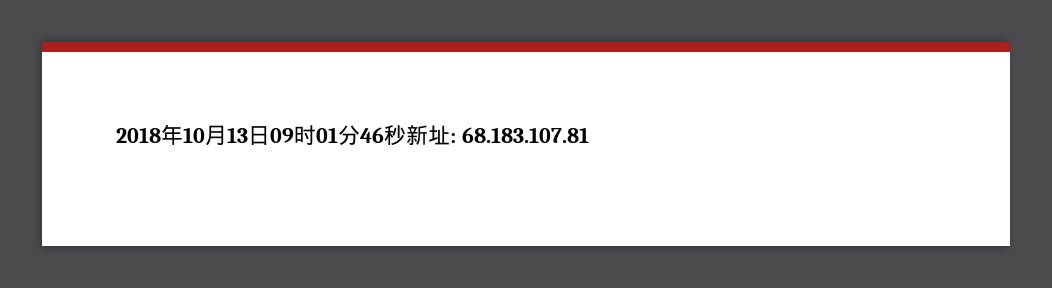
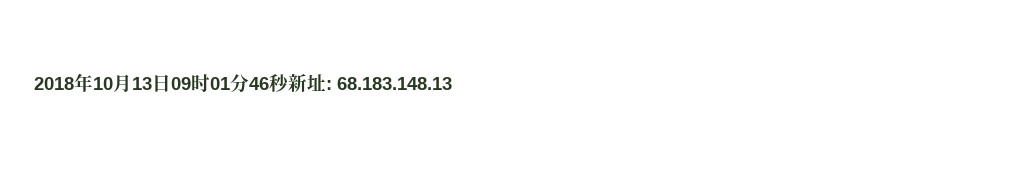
[461,127,589,143] 68.183.107.81 -> [337,77,452,90] 68.183.148.13

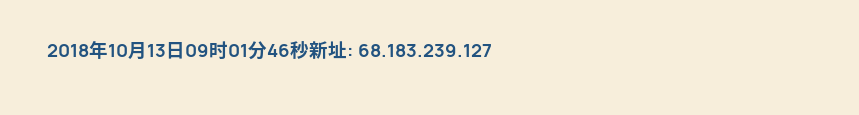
[337,77,452,90] 68.183.148.13 -> [357,44,492,57] 68.183.239.127

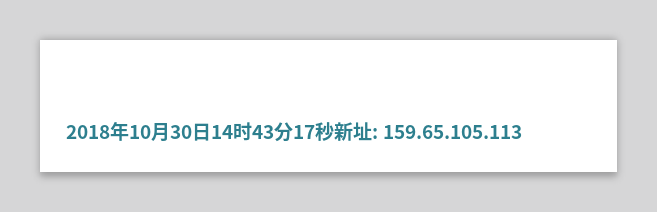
[147,41,290,60] 13日09时01分46 -> [170,122,315,142] 30日14时43分17
[357,44,492,57] 68.183.239.127 -> [383,125,523,139] 159.65.105.113

